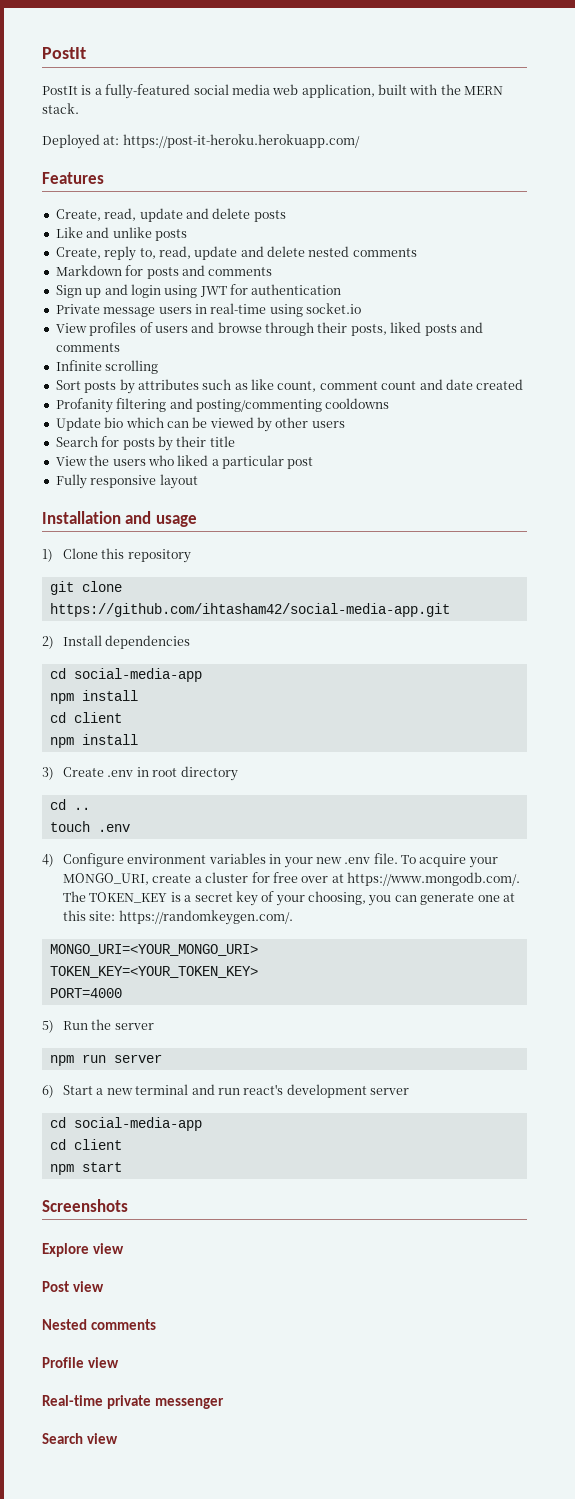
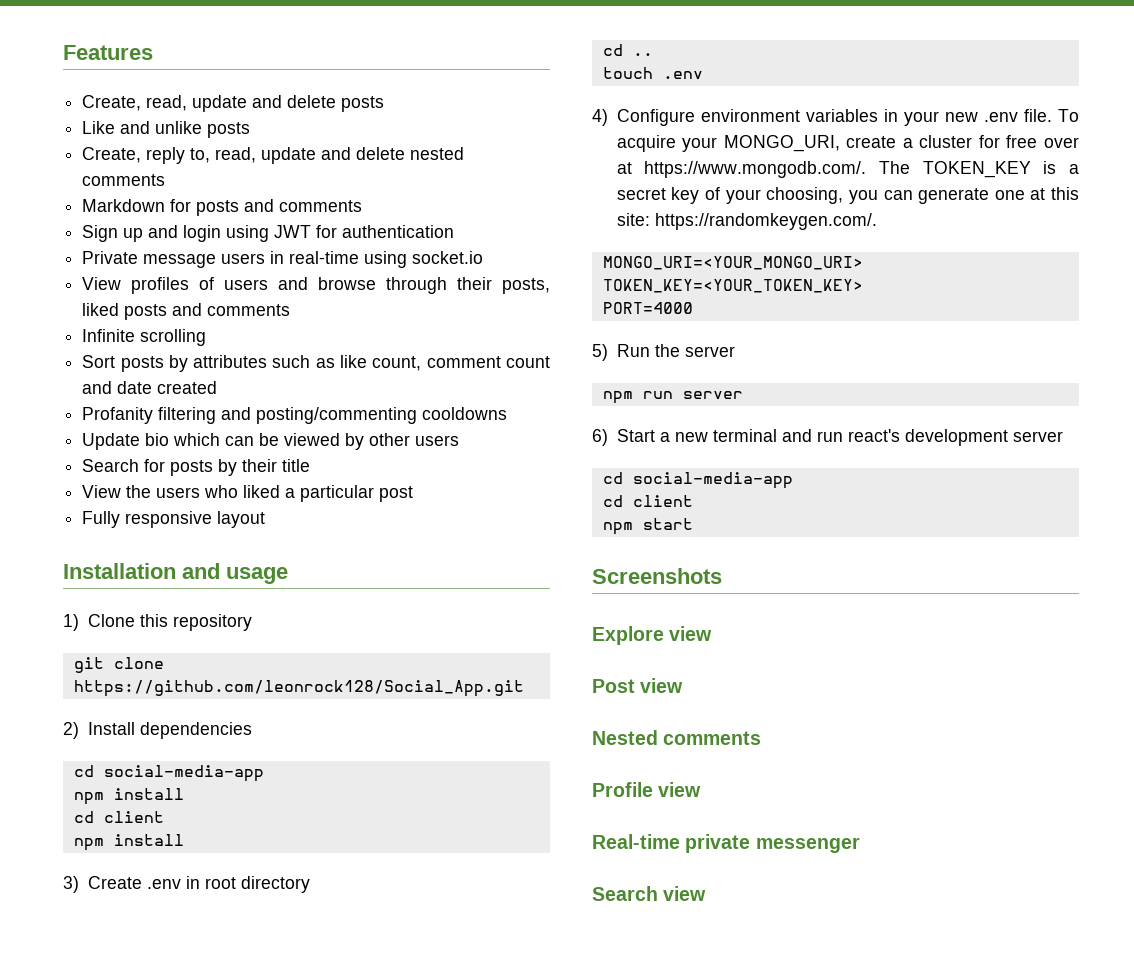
[42,47,86,59] [42,84,504,99] [42,103,79,114] [42,134,360,149] PostIt // PostIt is a fully-featured social media web application, built with the MERN stack. // Deployed at: https://post-it-heroku.herokuapp.com/ // -> (63, 52) none
[49,603,450,617] https://github.com/ihtasham42/social-media-app.git -> [73,680,524,697] https://github.com/leonrock128/Social_App.git

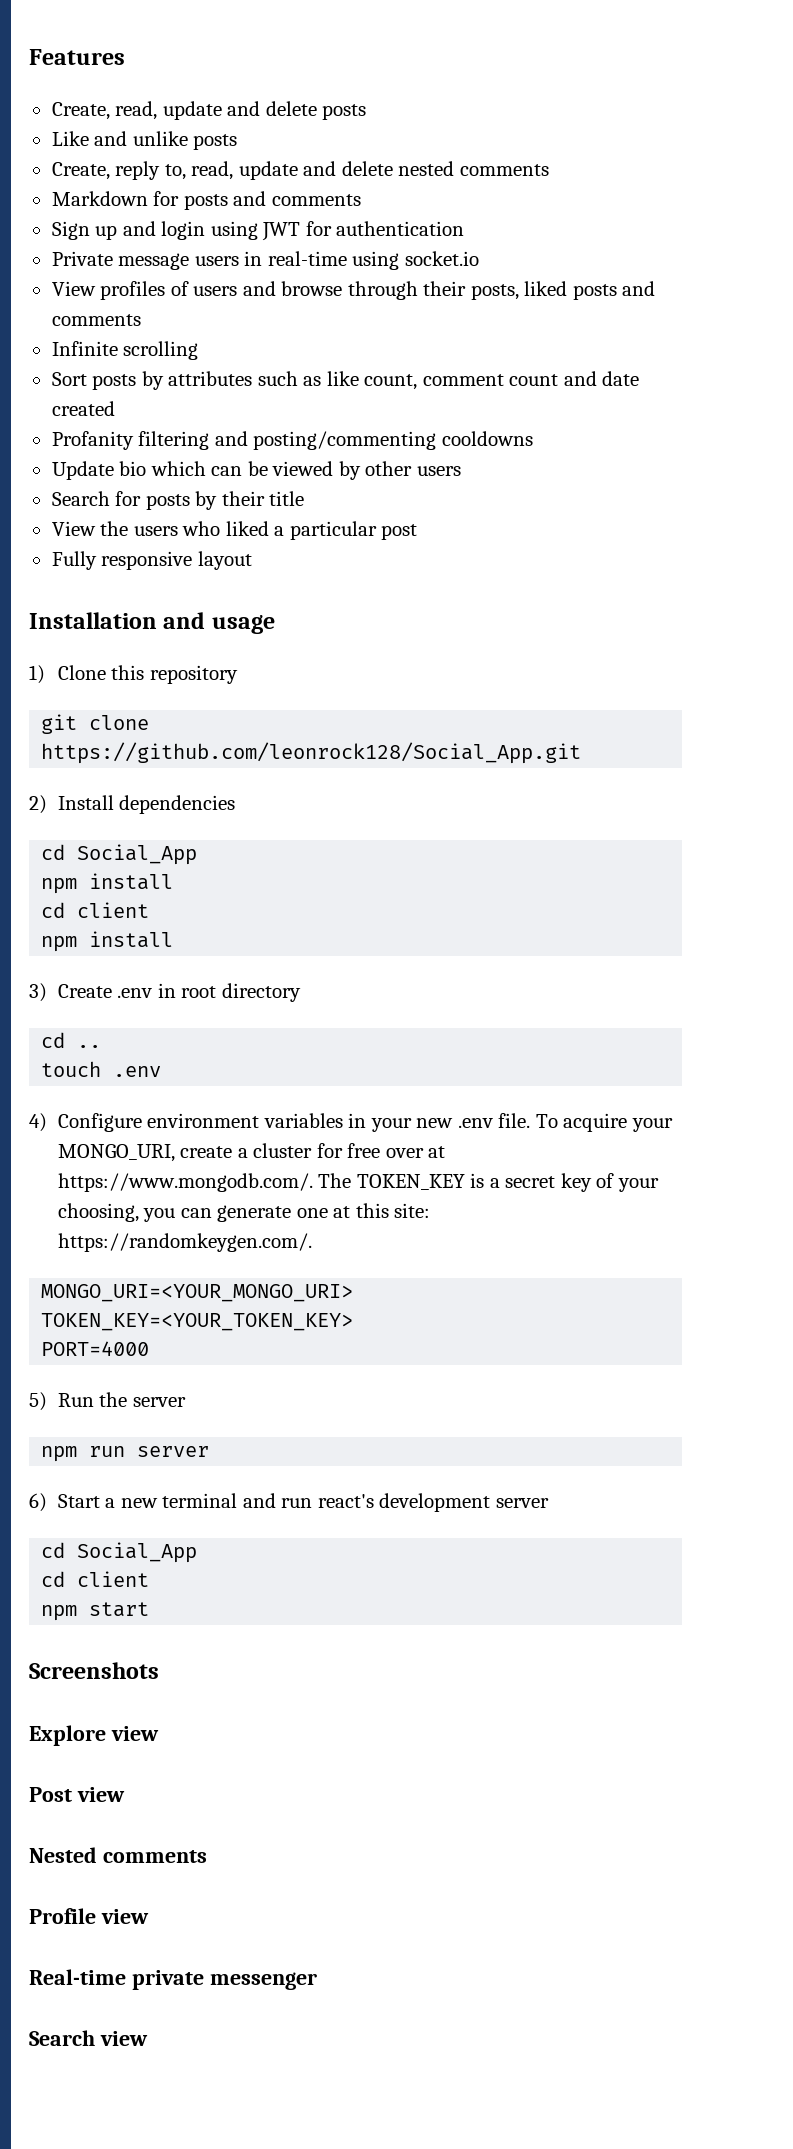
[103,765,264,782] social-media-app -> [77,844,198,865] Social_App
[632,472,793,489] social-media-app -> [77,1542,198,1563] Social_App

